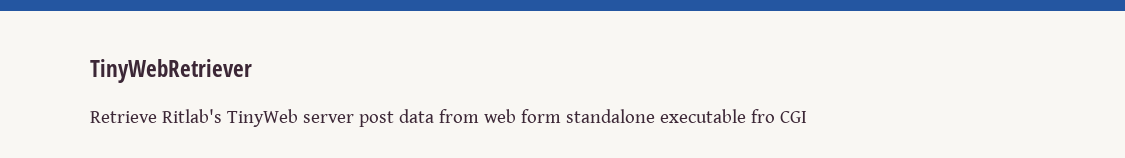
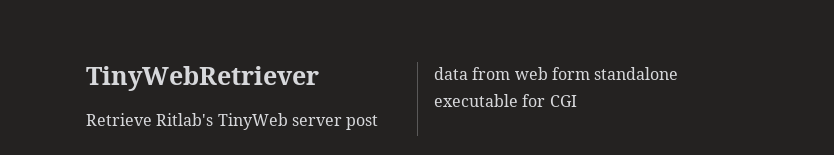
[750,109,775,123] fro -> [522,94,546,107] for

